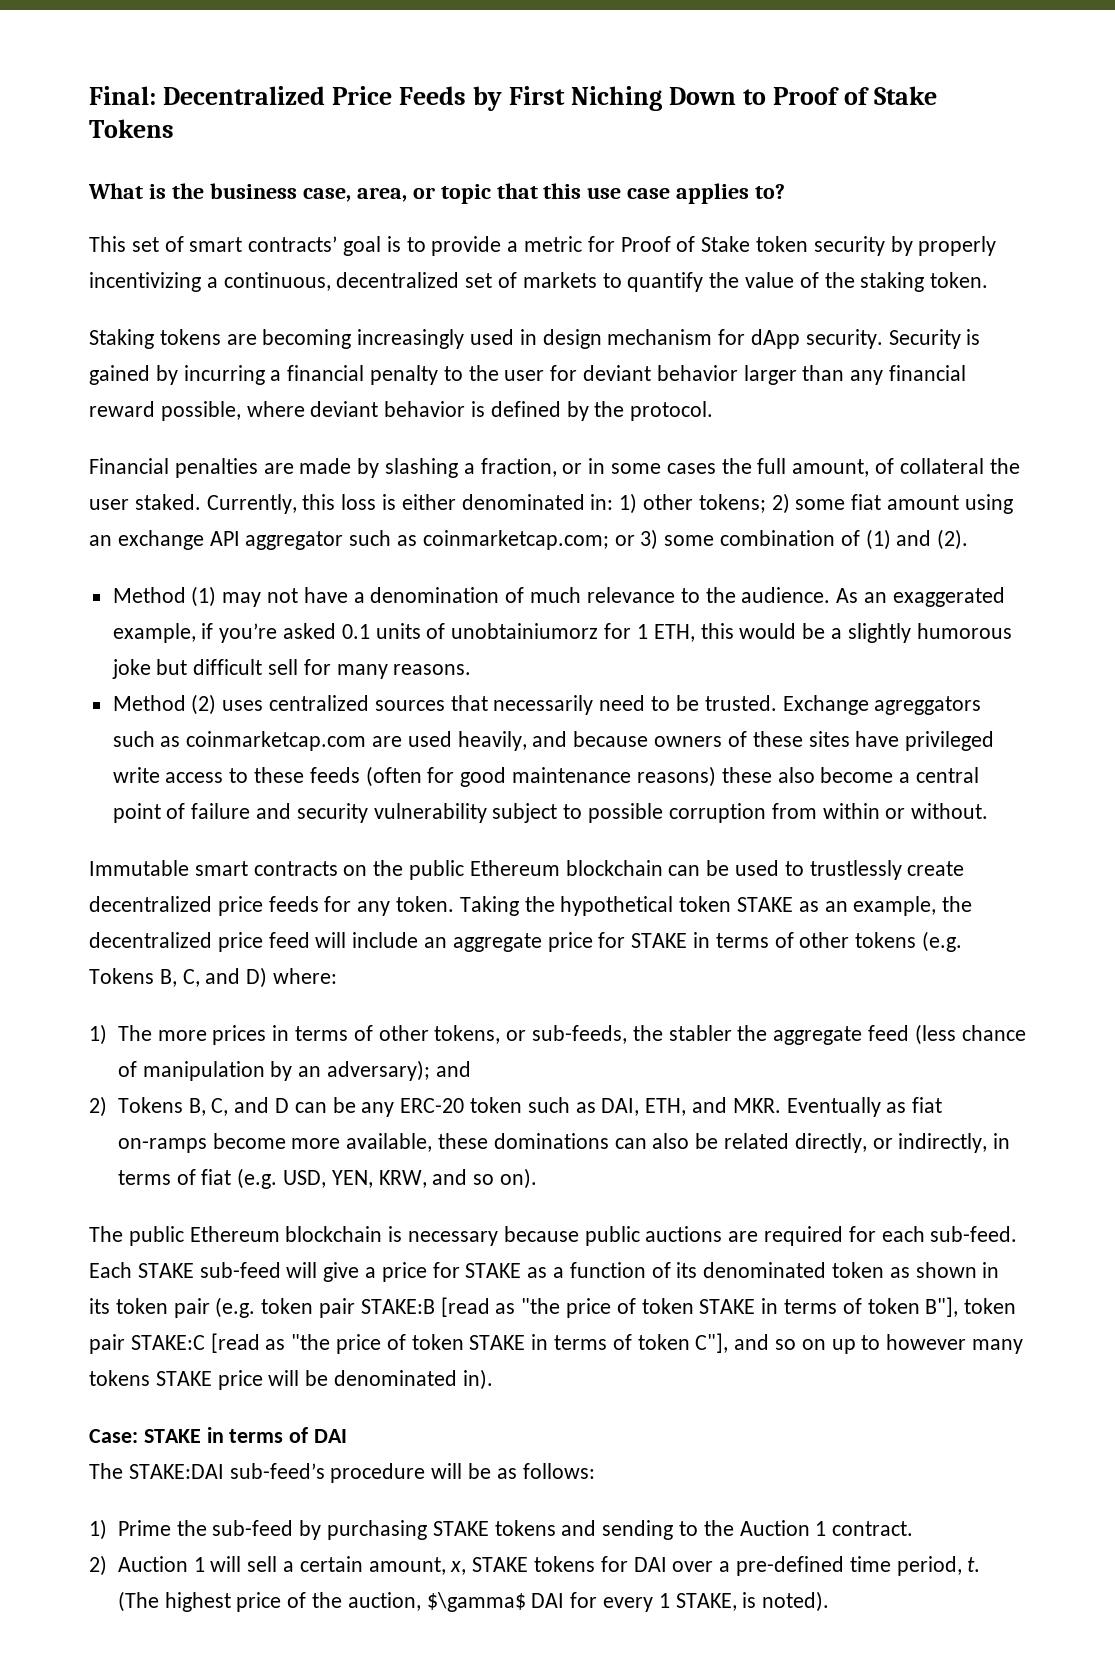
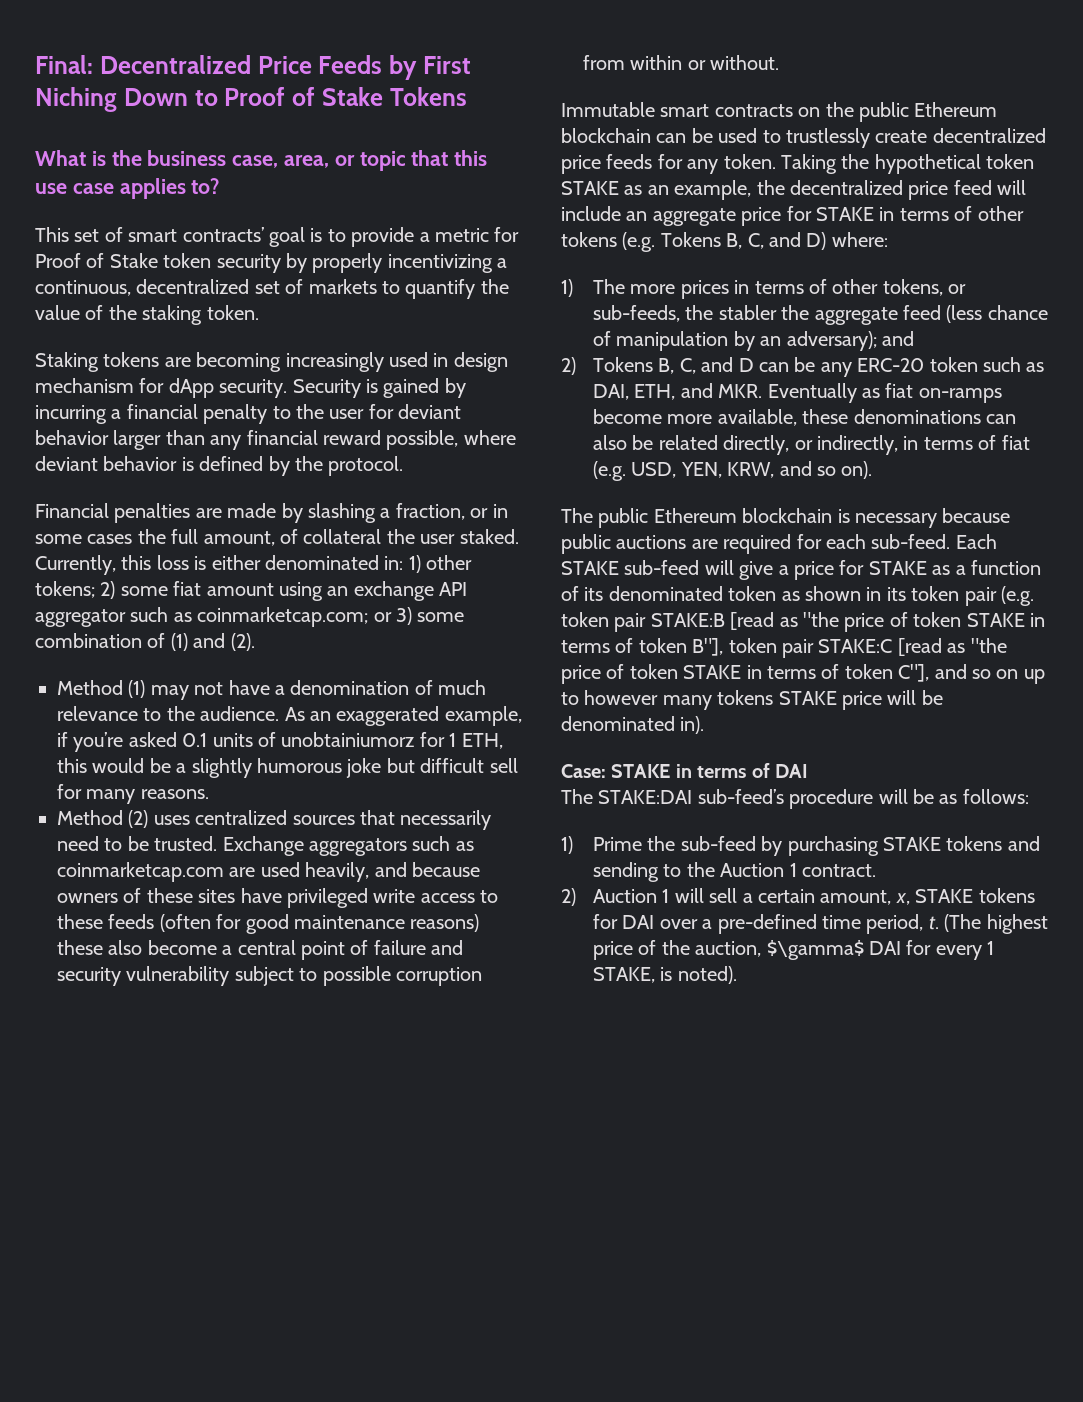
[874,696,982,715] agreggators -> [309,838,407,856] aggregators
[493,1133,609,1149] dominations -> [853,409,981,424] denominations

